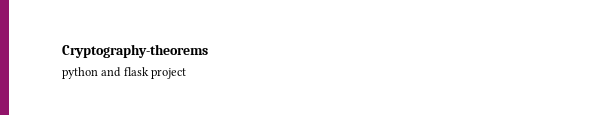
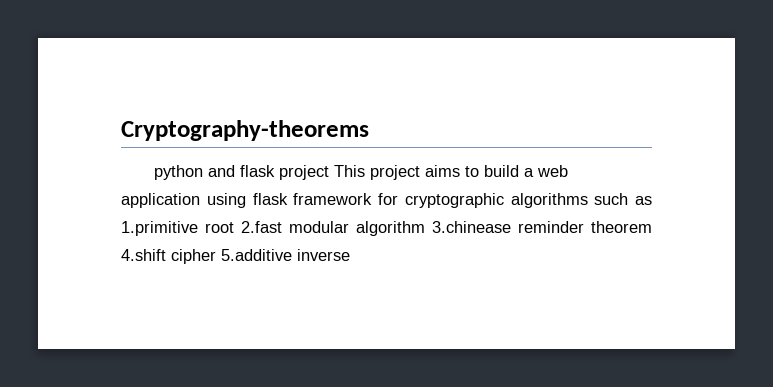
(187, 73) none -> [334,165,569,180] [121,193,652,208] [121,221,652,236] [121,249,350,264] This project aims to build a web application using flask framework for cryptographic algorithms such as 1.primitive root 2.fast modular algorithm 3.chinease reminder theorem 4.shift cipher 5.additive inverse

